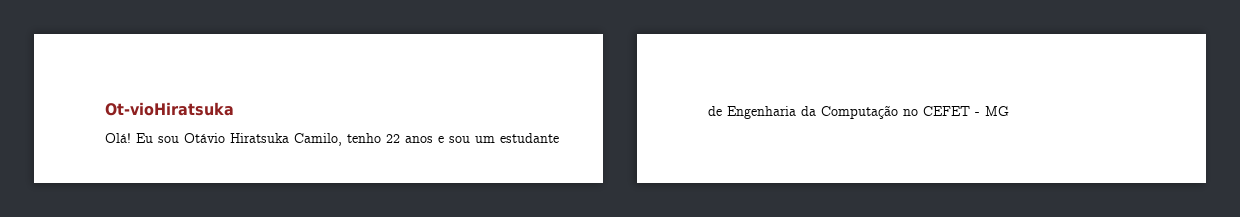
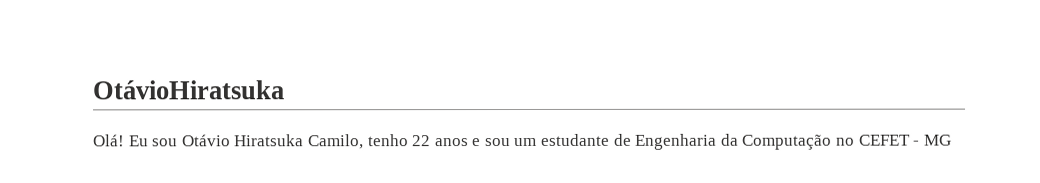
[105,102,234,116] Ot-vioHiratsuka -> [92,80,285,100] OtávioHiratsuka

